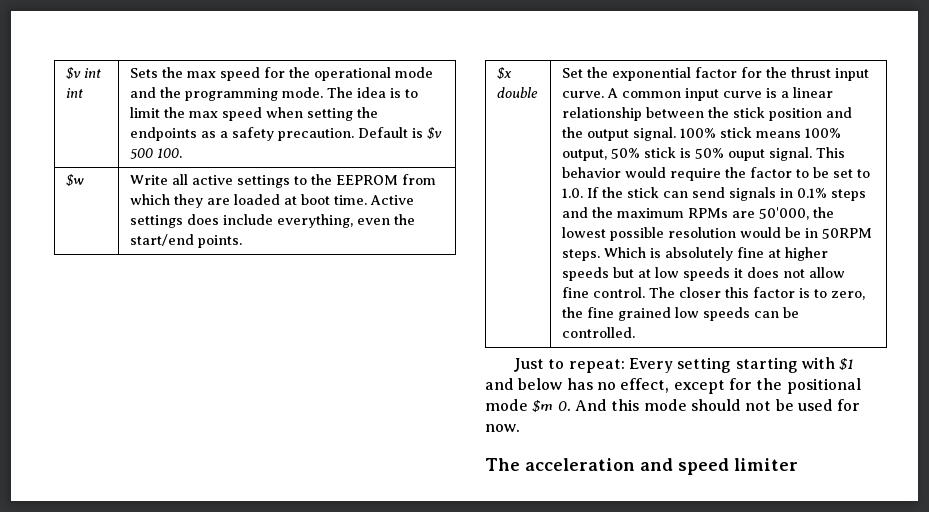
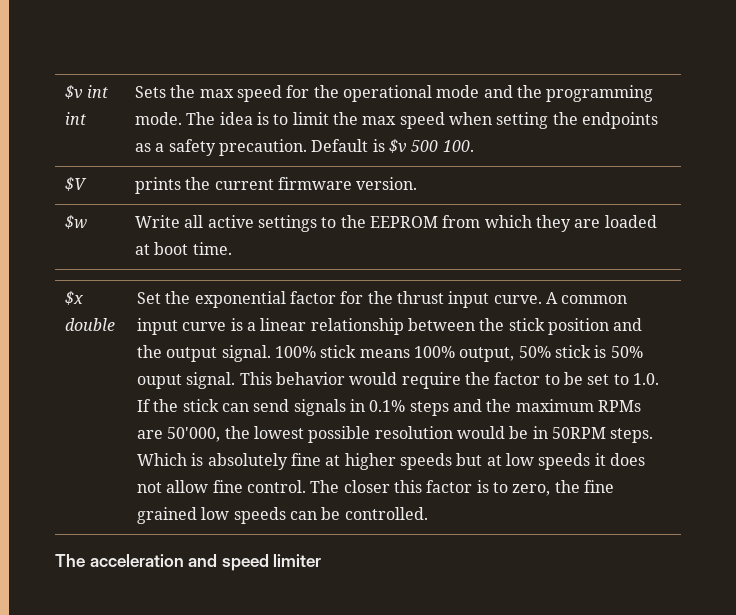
(183, 153) none -> [65,177,88,191] [135,177,418,194] // $V | prints the current firmware version.
[370,195,415,205] [130,214,416,228] [130,234,243,248] Active settings does include everything, even the start/end points. -> (232, 248) none
[514,357,855,373] [485,378,861,394] [485,399,861,413] [485,424,520,432] // Just to repeat: Every setting starting with $1 and below has no effect, except for the positional mode $m 0. And this mode should not be used for now. -> (428, 513) none

